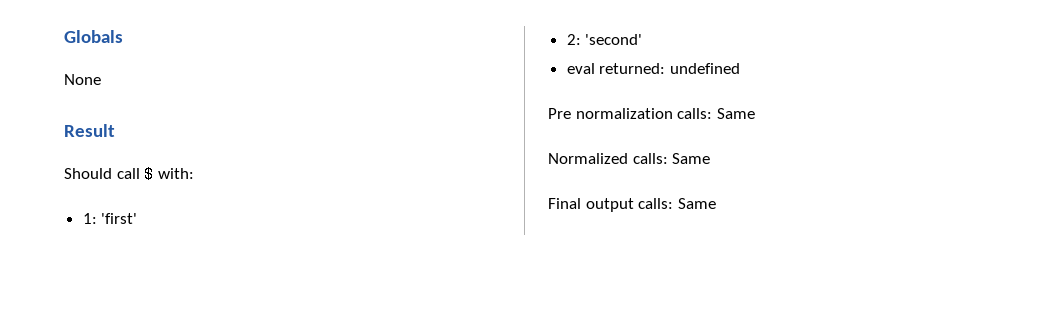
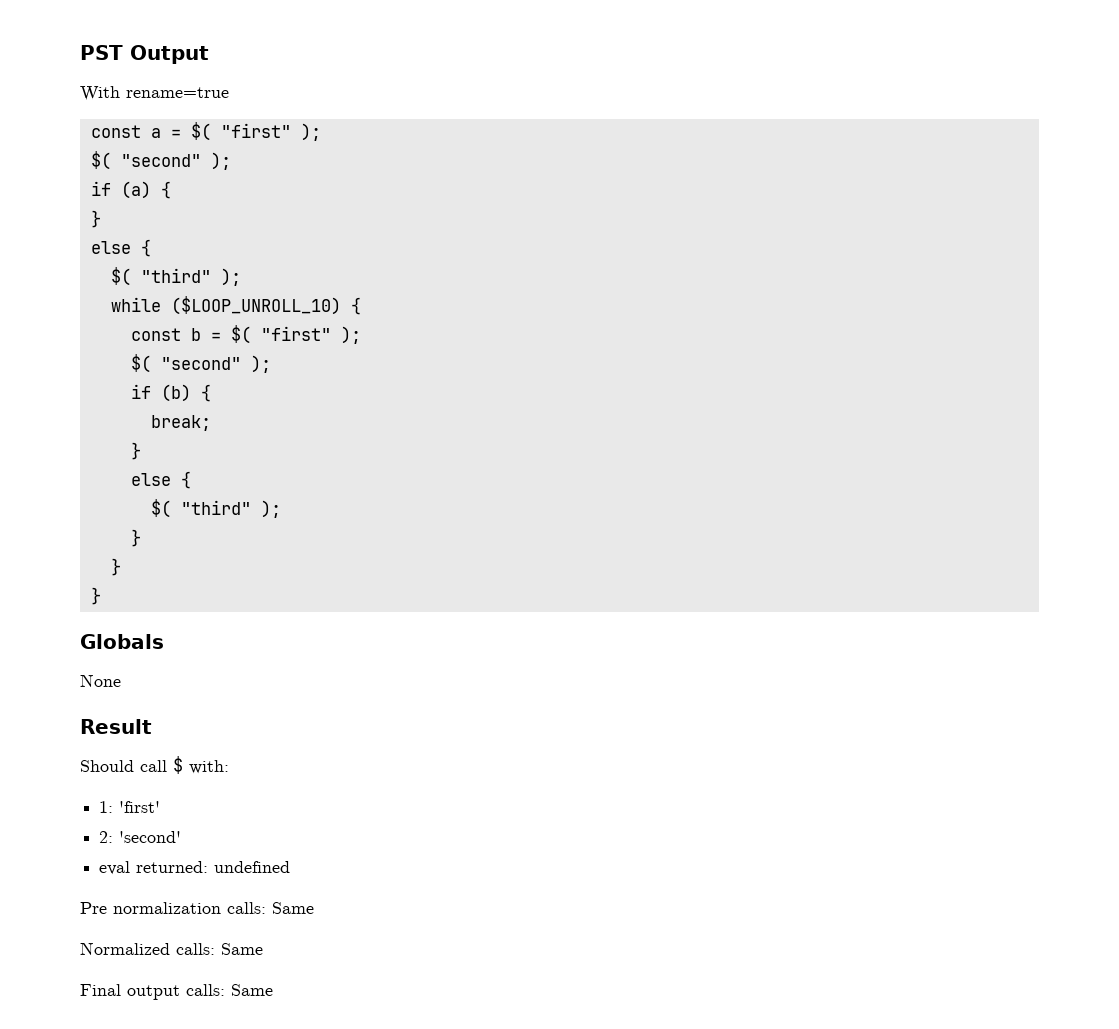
(64, 36) none -> [80,45,209,64] [80,86,229,101] [90,122,321,141] [90,151,231,170] [90,181,171,199] [90,210,101,228] [90,239,151,257] [110,267,241,286] [110,296,361,315] [130,325,361,344] [130,354,271,373] [130,384,211,402] [150,415,211,431] [130,442,141,460] [130,471,191,489] [150,499,281,518] [130,529,141,547] [110,558,121,576] [90,587,101,605] PST Output // With rename=true // const a = $( "first" ); // $( "second" ); // if (a) { // } // else { // $( "third" ); // while ($LOOP_UNROLL_10) { // const b = $( "first" ); // $( "second" ); // if (b) { // break; // } // else { // $( "third" ); // } // } // } //

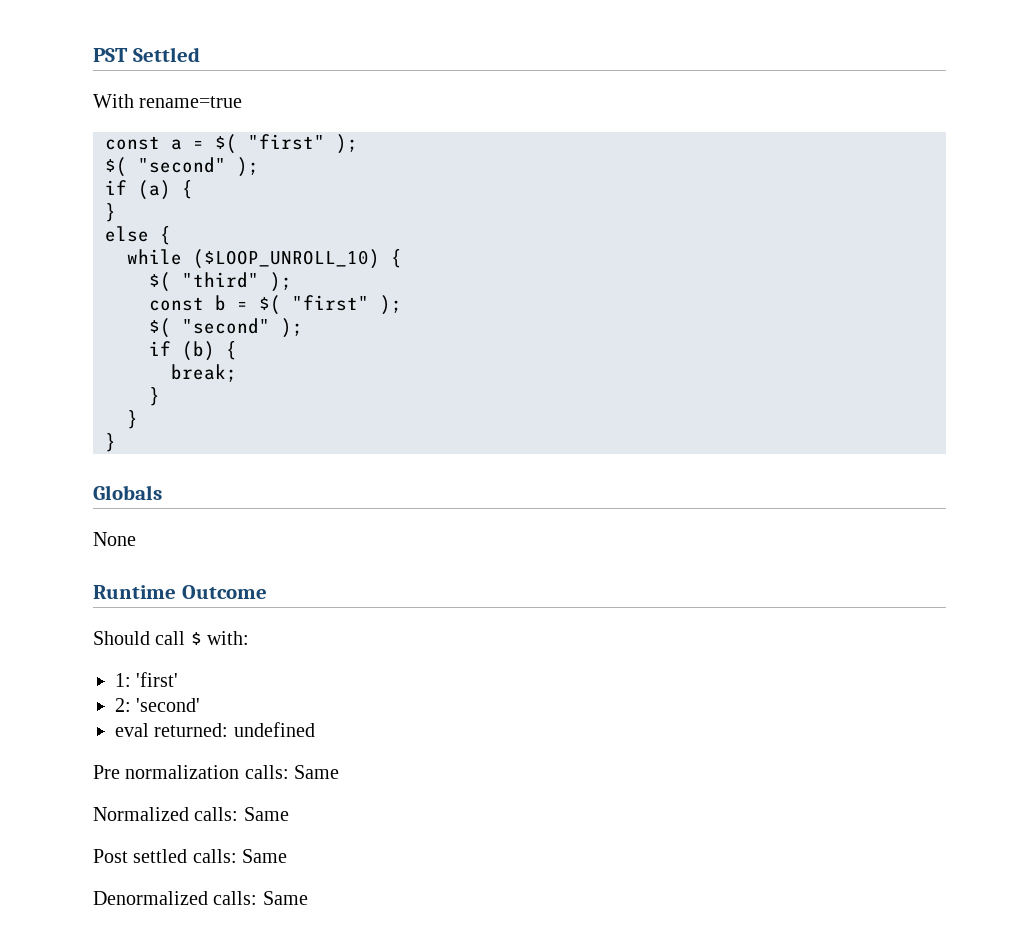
[130,45,209,64] Output -> [132,47,200,62] Settled
[110,267,241,286] [110,296,361,315] // $( "third" ); // while ($LOOP_UNROLL_10) { -> [127,249,402,269] [149,272,292,292] // while ($LOOP_UNROLL_10) { // $( "third" );
[130,471,191,489] [150,499,281,518] [130,529,141,547] // else { // $( "third" ); // } -> (160, 396) none
[80,719,152,734] Result -> [93,585,267,599] Runtime Outcome
[80,984,273,1000] Final output calls: Same -> [93,849,288,863] [93,891,308,905] Post settled calls: Same // Denormalized calls: Same

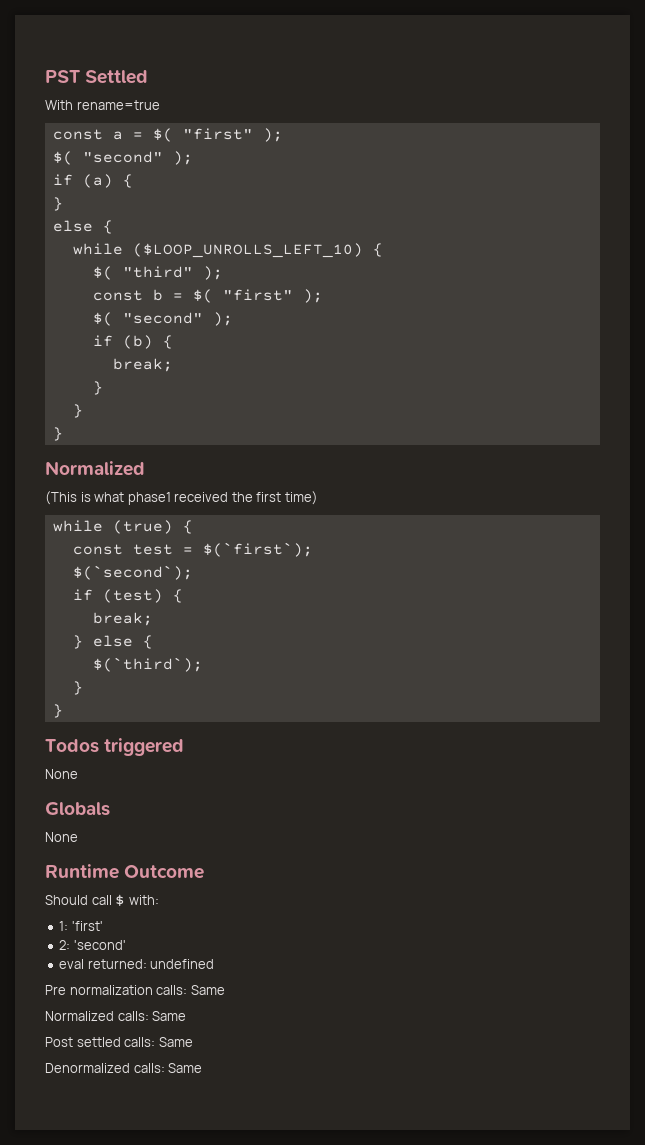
[193,249,380,269] ($LOOP_UNROLL_10) -> [132,243,363,258] ($LOOP_UNROLLS_LEFT_10)
(116, 442) none -> [45,461,145,476] [45,491,318,505] [52,520,193,534] [72,542,313,557] [72,565,193,580] [72,589,183,603] [92,612,153,626] [72,635,153,649] [92,657,203,672] [72,681,83,695] [52,704,63,718] [45,738,185,756] [45,769,78,779] // Normalized // (This is what phase1 received the first time) // while (true) { // const test = $(`first`); // $(`second`); // if (test) { // break; // } else { // $(`third`); // } // } // Todos triggered // None

